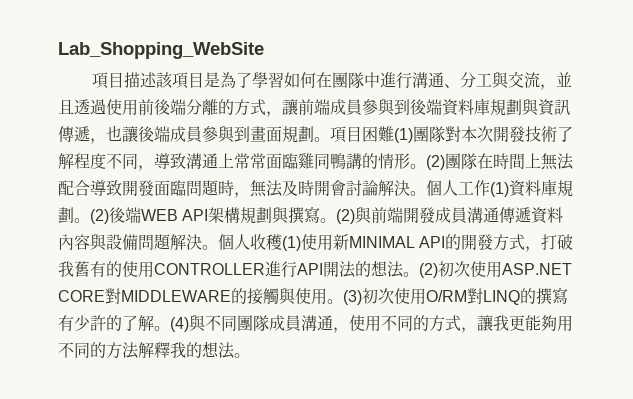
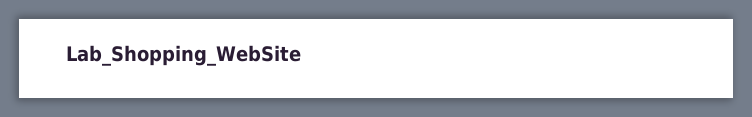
[92,71,573,90] [58,98,570,117] [58,125,573,144] [58,153,574,171] [58,179,573,198] [58,206,564,224] [58,234,574,252] [58,260,572,278] [58,287,568,305] [58,315,573,333] [58,341,250,359] // 項目描述該項目是為了學習如何在團隊中進行溝通、分工與交流，並且透過使用前後端分離的方式，讓前端成員參與到後端資料庫規劃與資訊傳遞，也讓後端成員參與到畫面規劃。項目困難(1)團隊對本次開發技術了解程度不同，導致溝通上常常面臨雞同鴨講的情形。(2)團隊在時間上無法配合導致開發面臨問題時，無法及時開會討論解決。個人工作(1)資料庫規劃。(2)後端WEB API架構規劃與撰寫。(2)與前端開發成員溝通傳遞資料內容與設備問題解決。個人收穫(1)使用新MINIMAL API的開發方式，打破我舊有的使用CONTROLLER進行API開法的想法。(2)初次使用ASP.NET CORE對MIDDLEWARE的接觸與使用。(3)初次使用O/RM對LINQ的撰寫有少許的了解。(4)與不同團隊成員溝通，使用不同的方式，讓我更能夠用不同的方法解釋我的想法。 -> (301, 55) none

